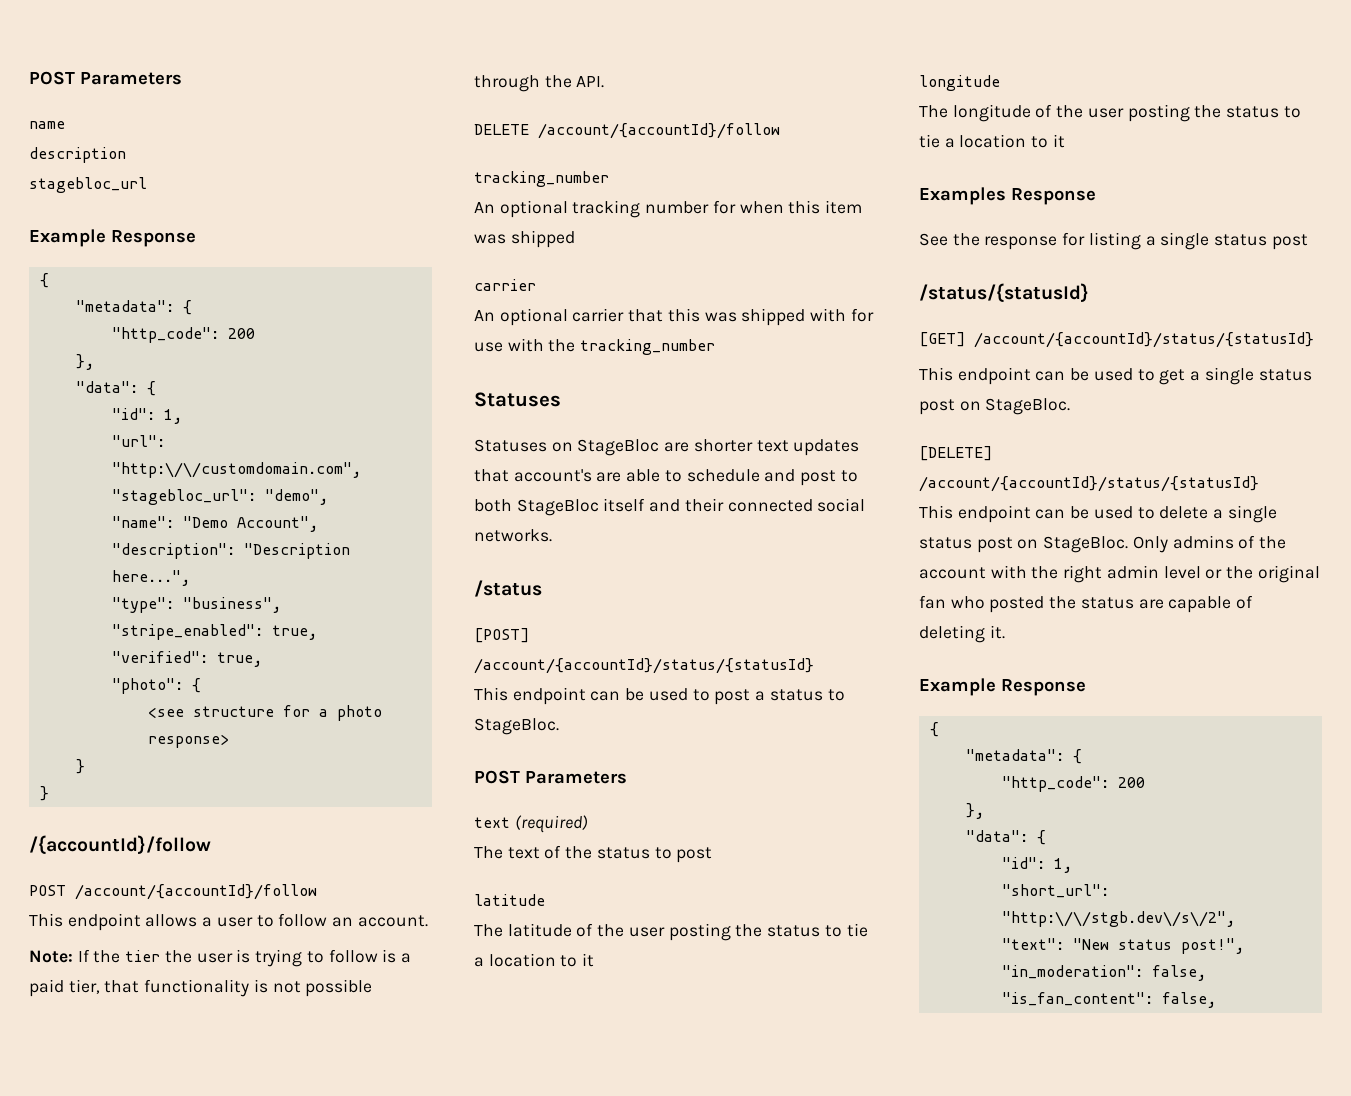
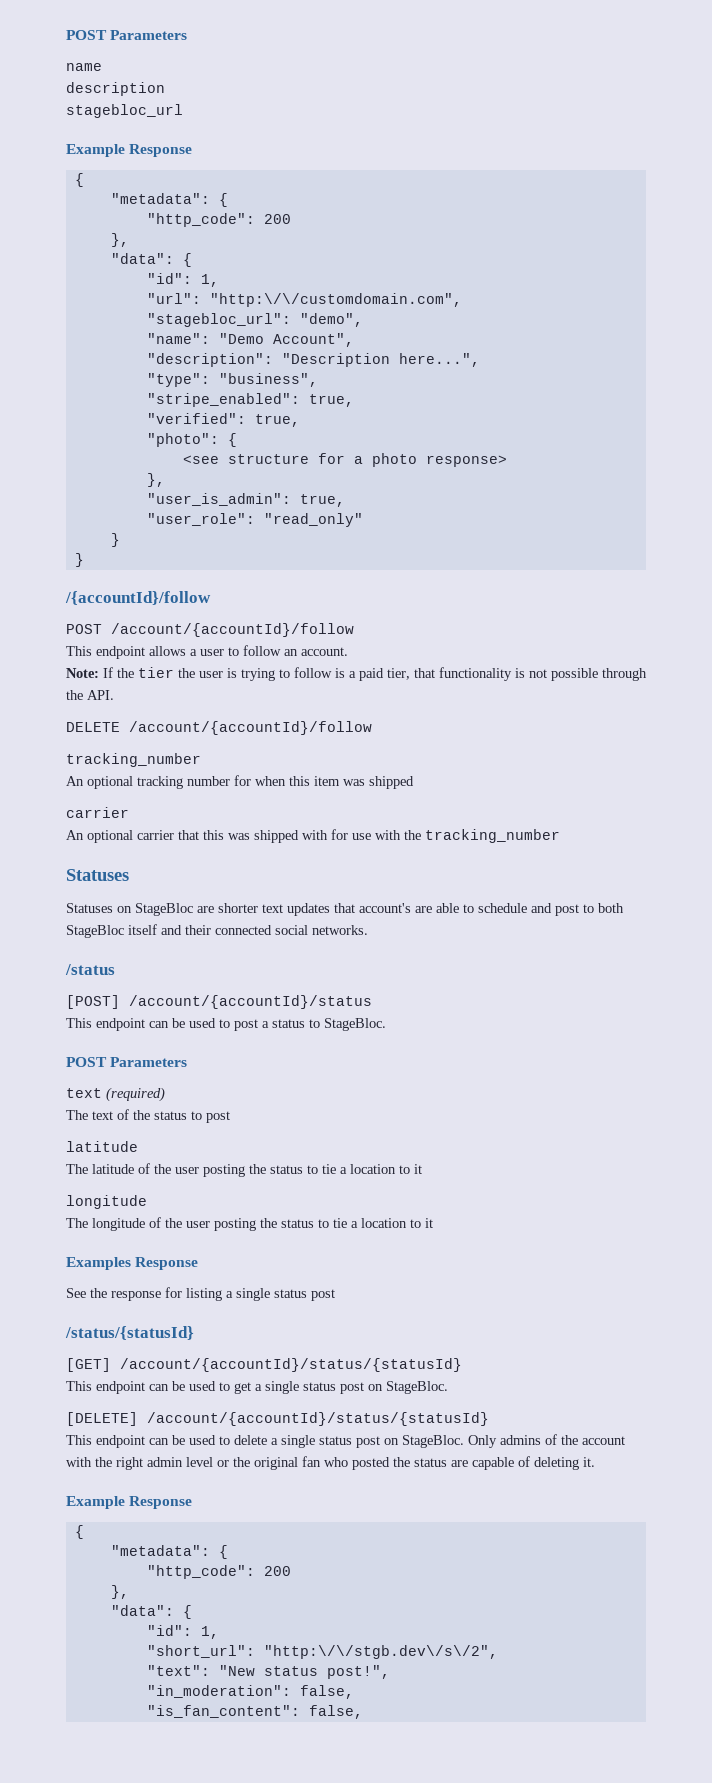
(229, 741) none -> [146,473,165,487] [146,493,345,507] [146,513,363,527] // }, // "user_is_admin": true, // "user_role": "read_only"
[474,658,814,674] /account/{accountId}/status/{statusId} -> [129,995,372,1009] /account/{accountId}/status

